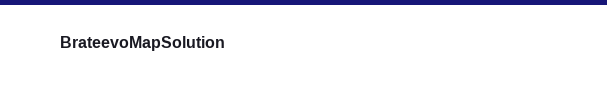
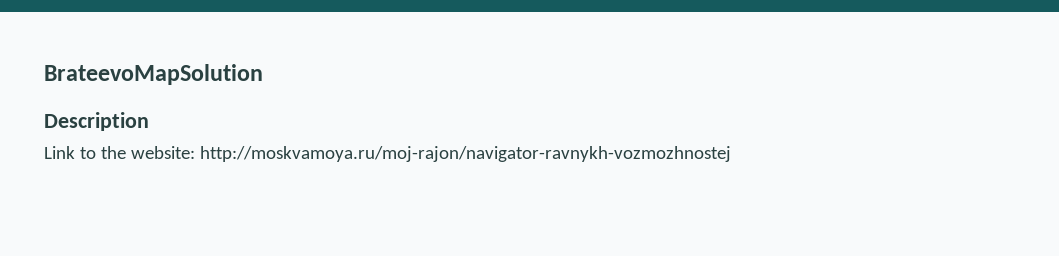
(225, 43) none -> [44,112,149,131] [44,146,731,162] // Description // Link to the website: http://moskvamoya.ru/moj-rajon/navigator-ravnykh-vozmozhnostej

